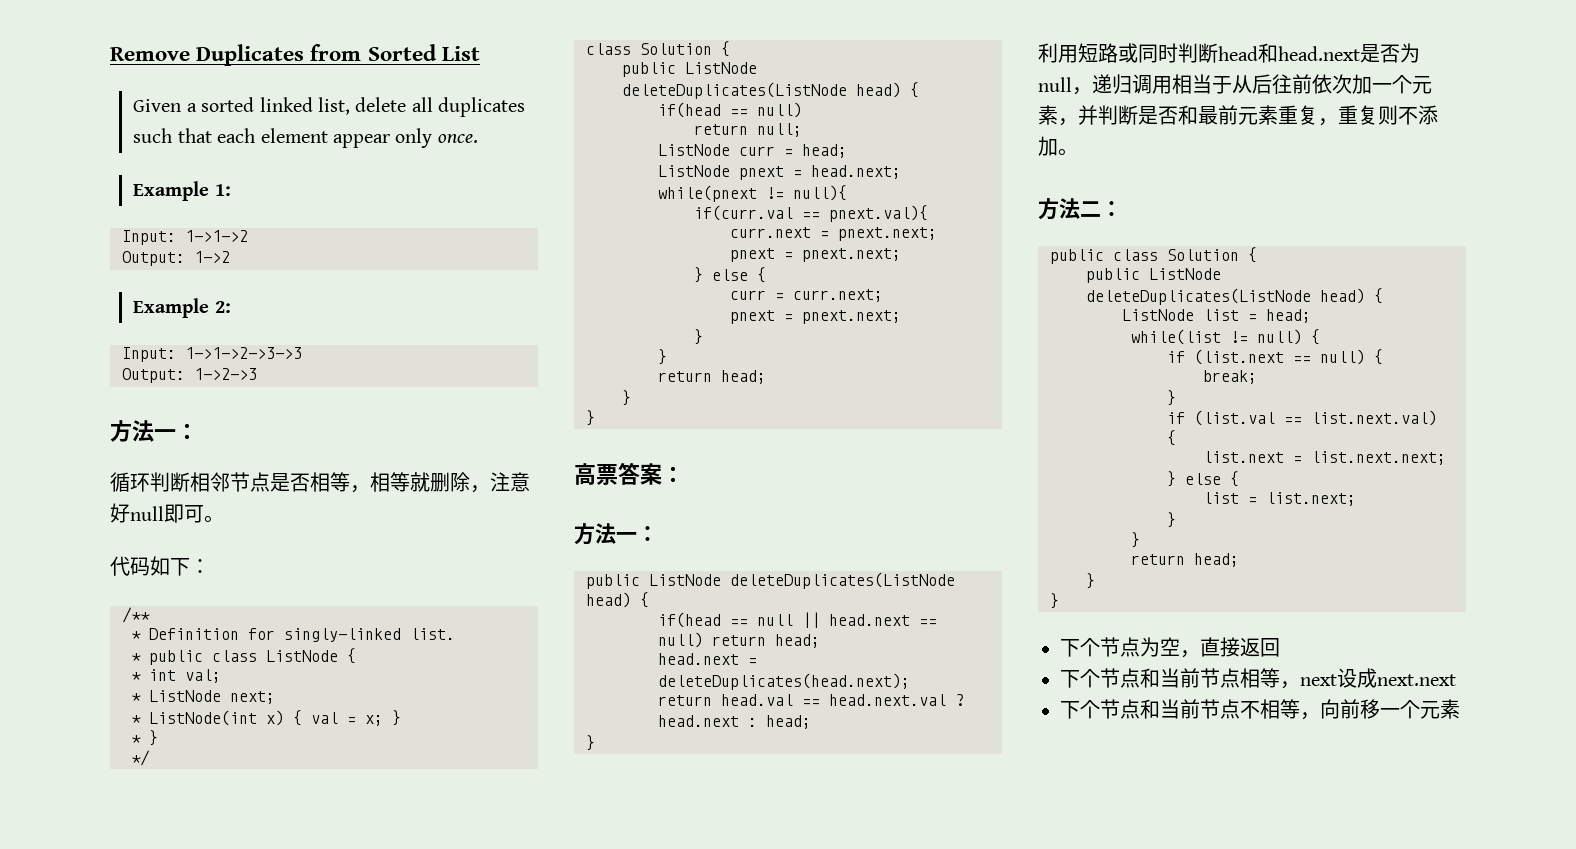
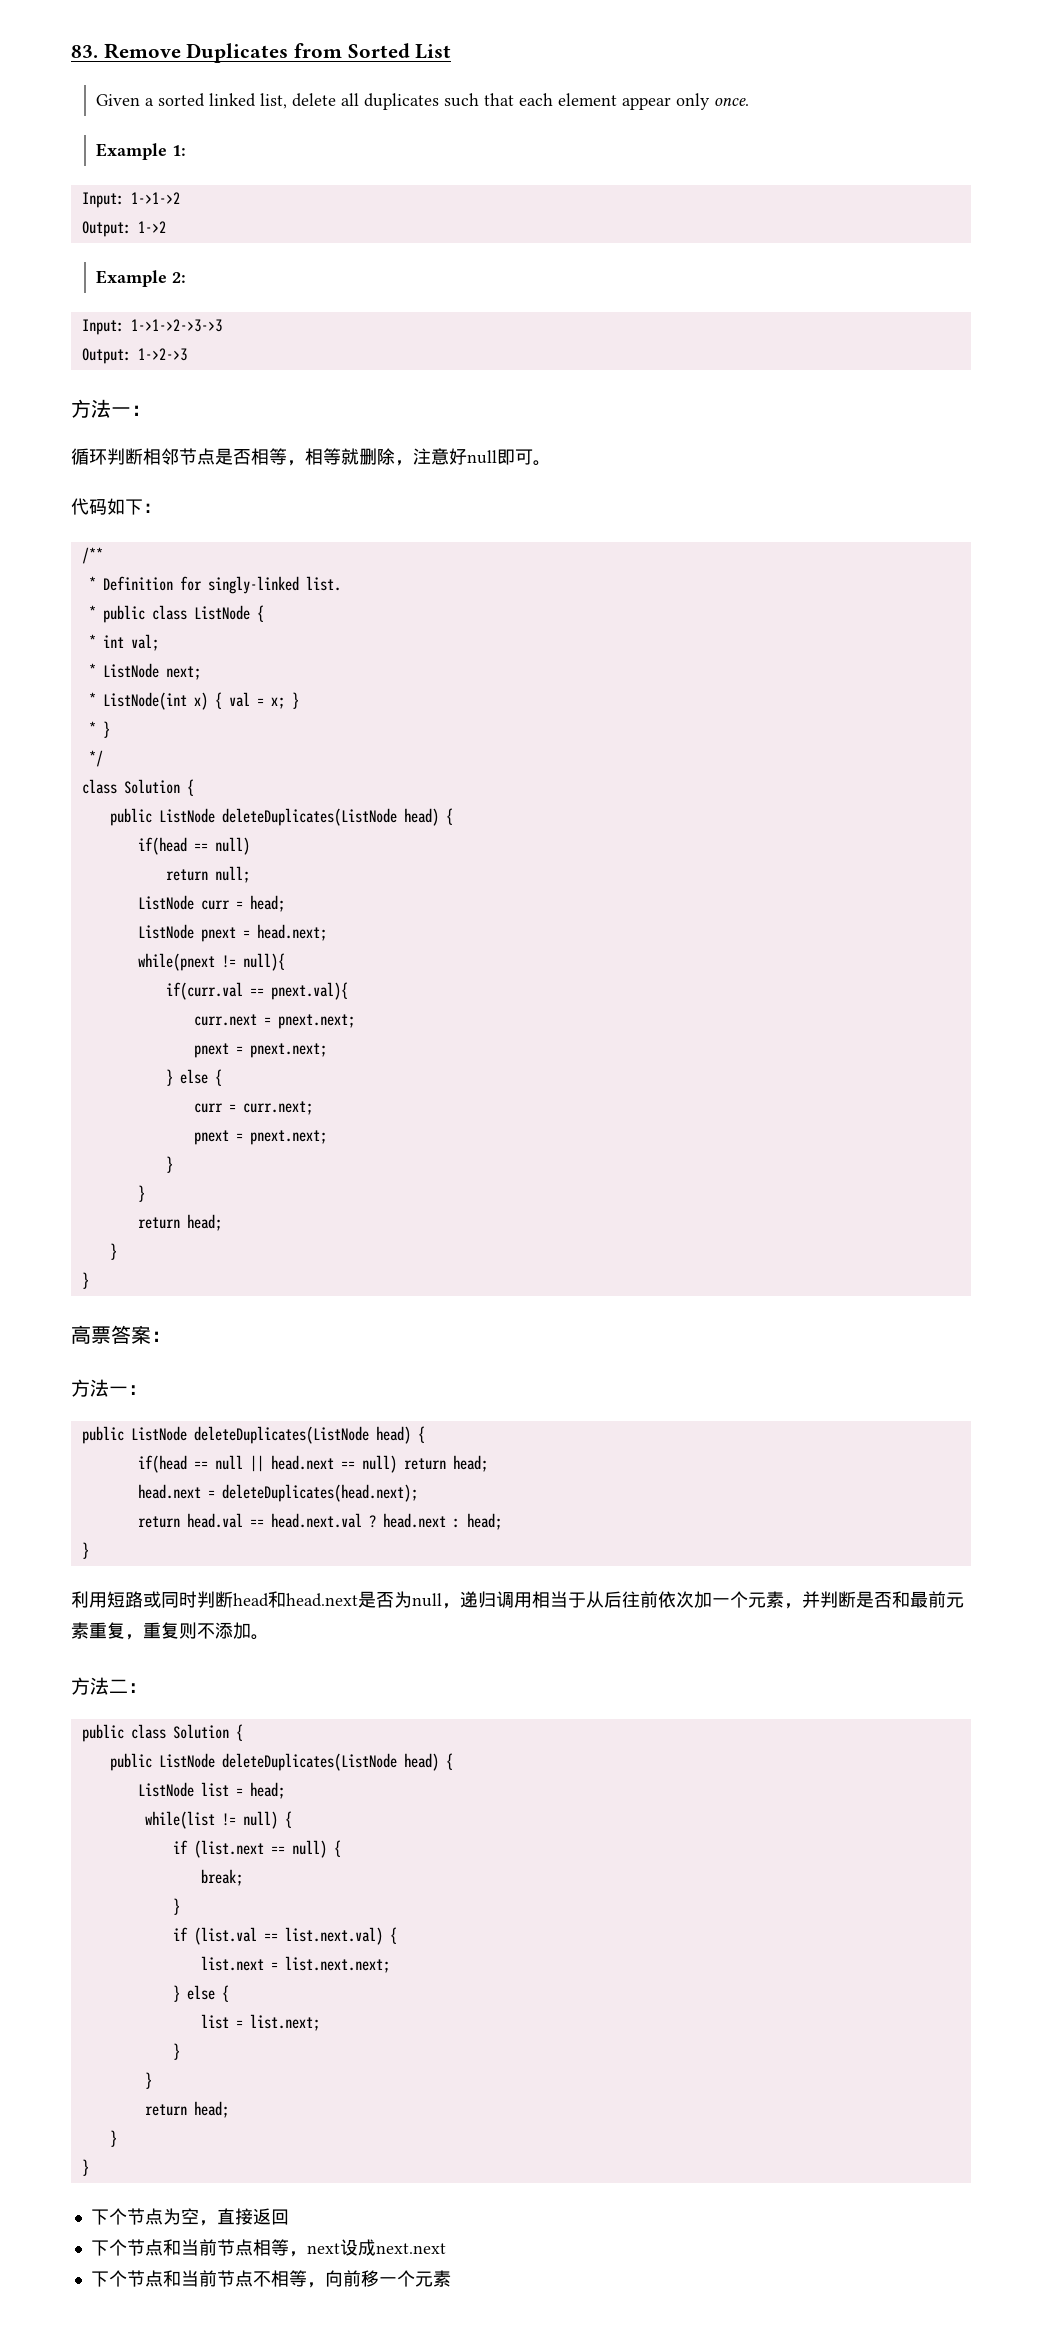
(110, 54) none -> [71,45,98,58] 83.

